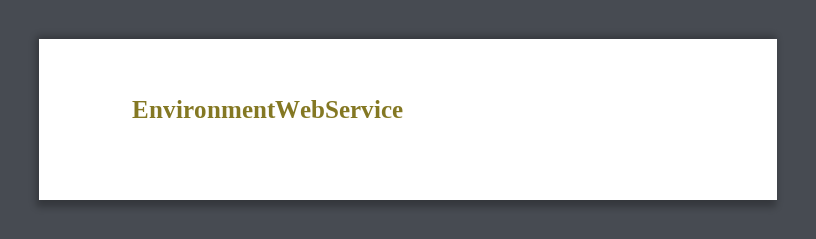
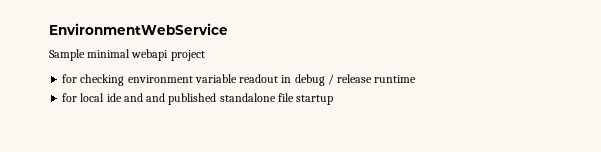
(403, 109) none -> [49,49,205,61] [62,74,417,86] [62,93,334,105] // Sample minimal webapi project // for checking environment variable readout in debug / release runtime // for local ide and and published standalone file startup

